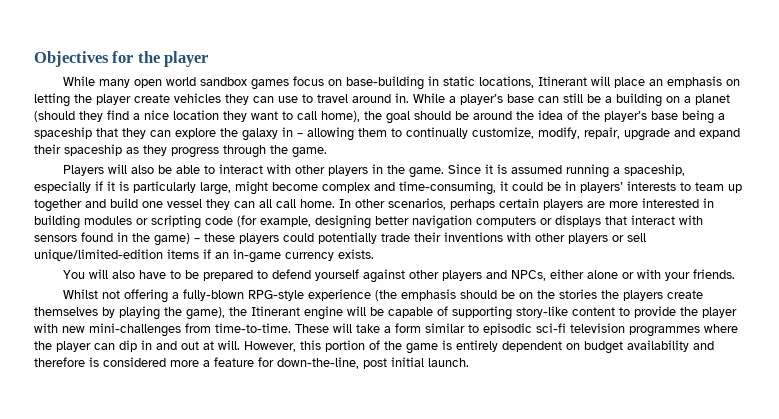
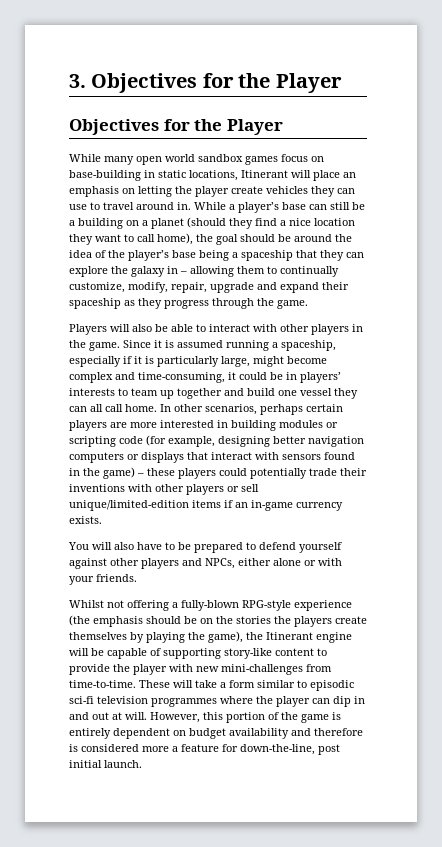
[34,51,209,67] Objectives for the player -> [69,73,342,93] [69,119,283,135] 3. Objectives for the Player // Objectives for the Player

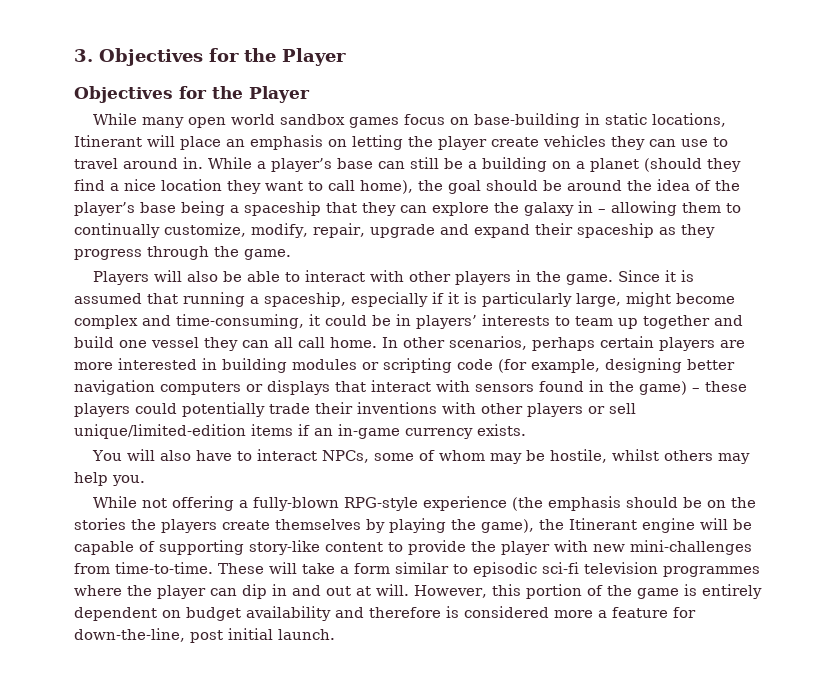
(223, 344) none -> [147,293,178,304] that
[178,542,342,553] [69,558,342,569] [69,574,137,585] [69,600,104,608] be prepared to defend yourself against other players and NPCs, either alone or with your friends. // Whilst -> [257,449,751,464] [74,472,145,486] [93,496,138,508] interact NPCs, some of whom may be hostile, whilst others may help you. // While

